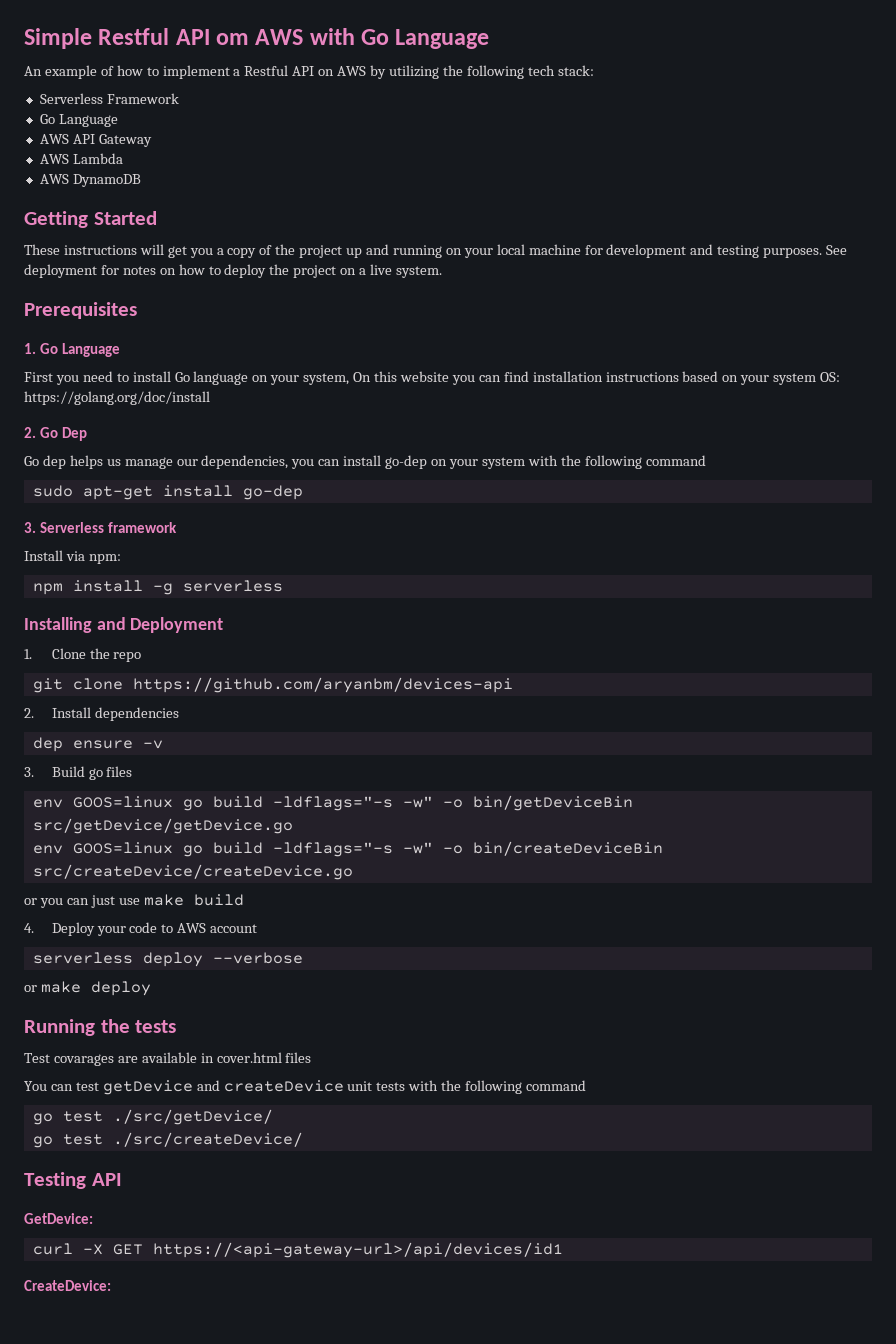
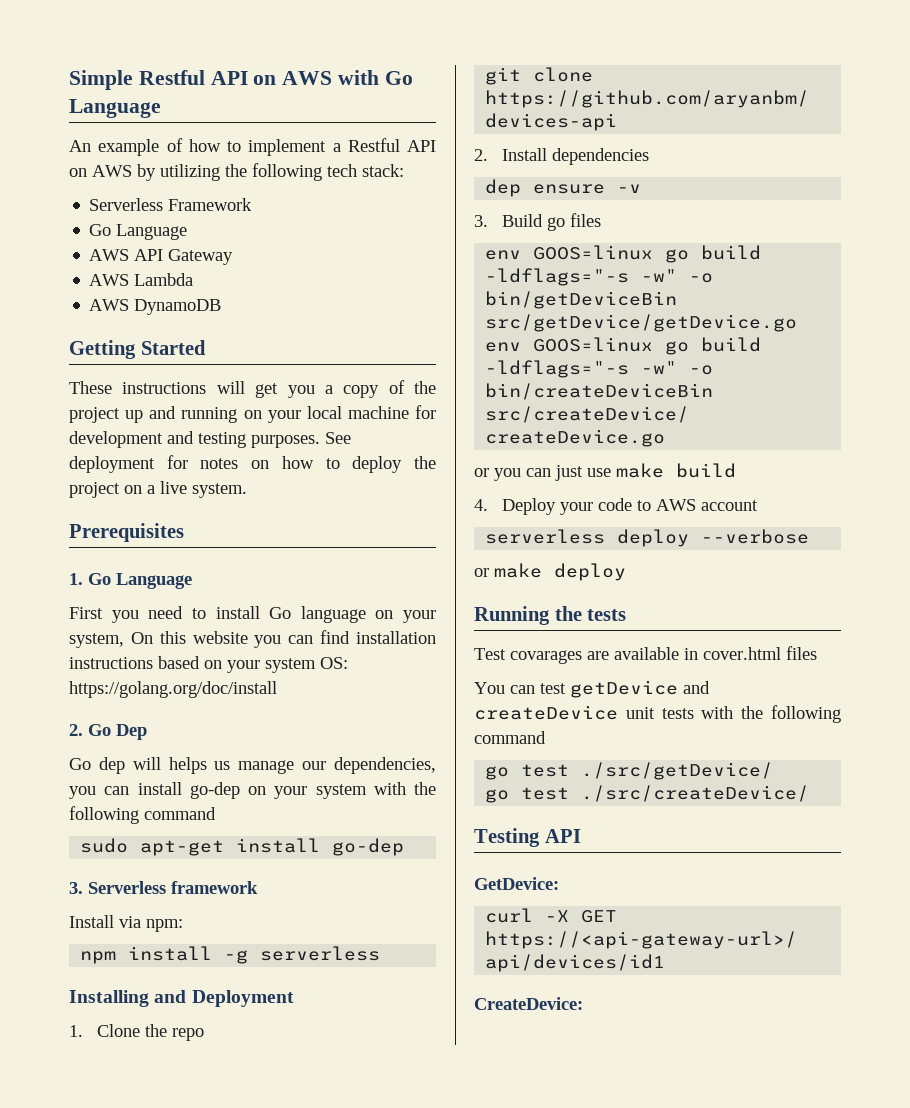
[216,33,250,45] om -> [253,75,277,85] on
(66, 462) none -> [132,757,161,770] will

